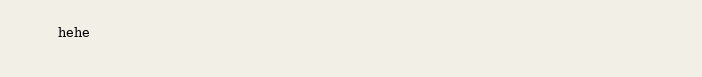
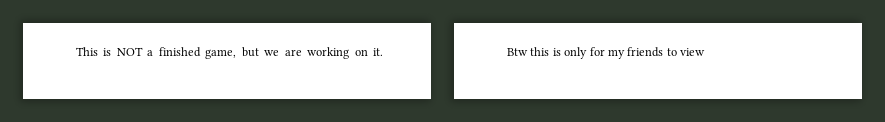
[58,27,90,37] hehe -> [76,47,705,59] This is NOT a finished game, but we are working on it. Btw this is only for my friends to view

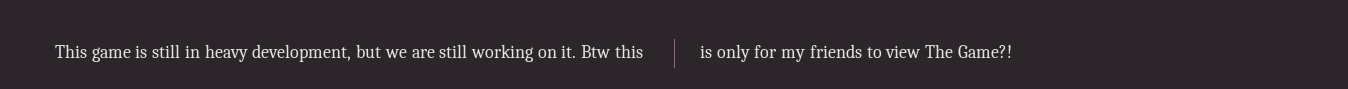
[103,47,237,59] is NOT a finished game, -> [91,44,352,62] game is still in heavy development,
(302, 52) none -> [439,44,468,58] still
(705, 52) none -> [925,44,1012,58] The Game?!

